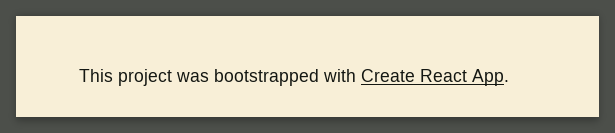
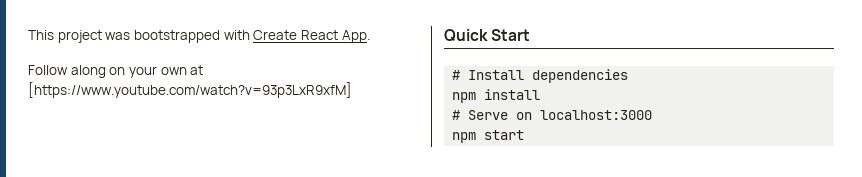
(509, 77) none -> [28,65,204,78] [28,82,352,98] [444,29,531,42] [452,69,629,83] [452,89,541,103] [452,110,653,120] [452,130,525,143] // Follow along on your own at [https://www.youtube.com/watch?v=93p3LxR9xfM] // Quick Start // # Install dependencies // npm install // # Serve on localhost:3000 // npm start

